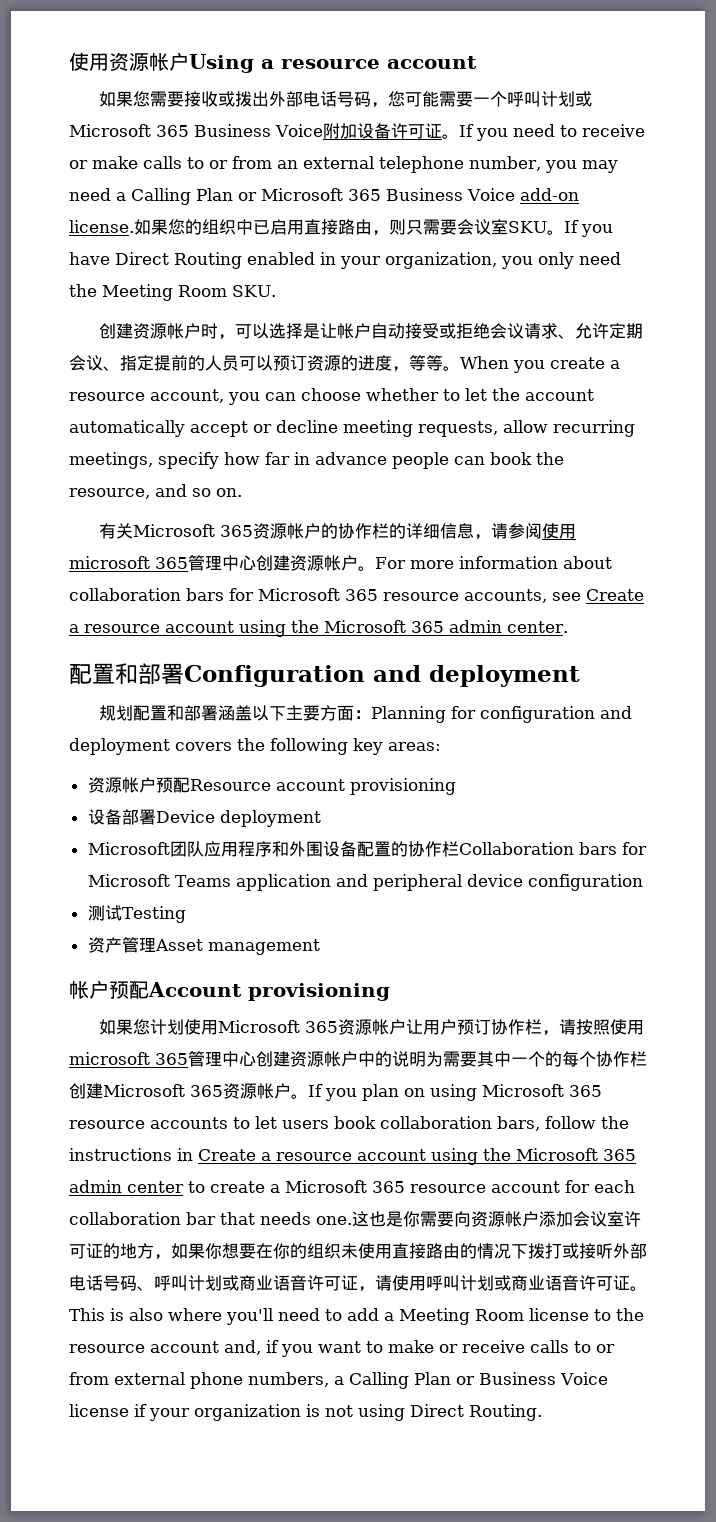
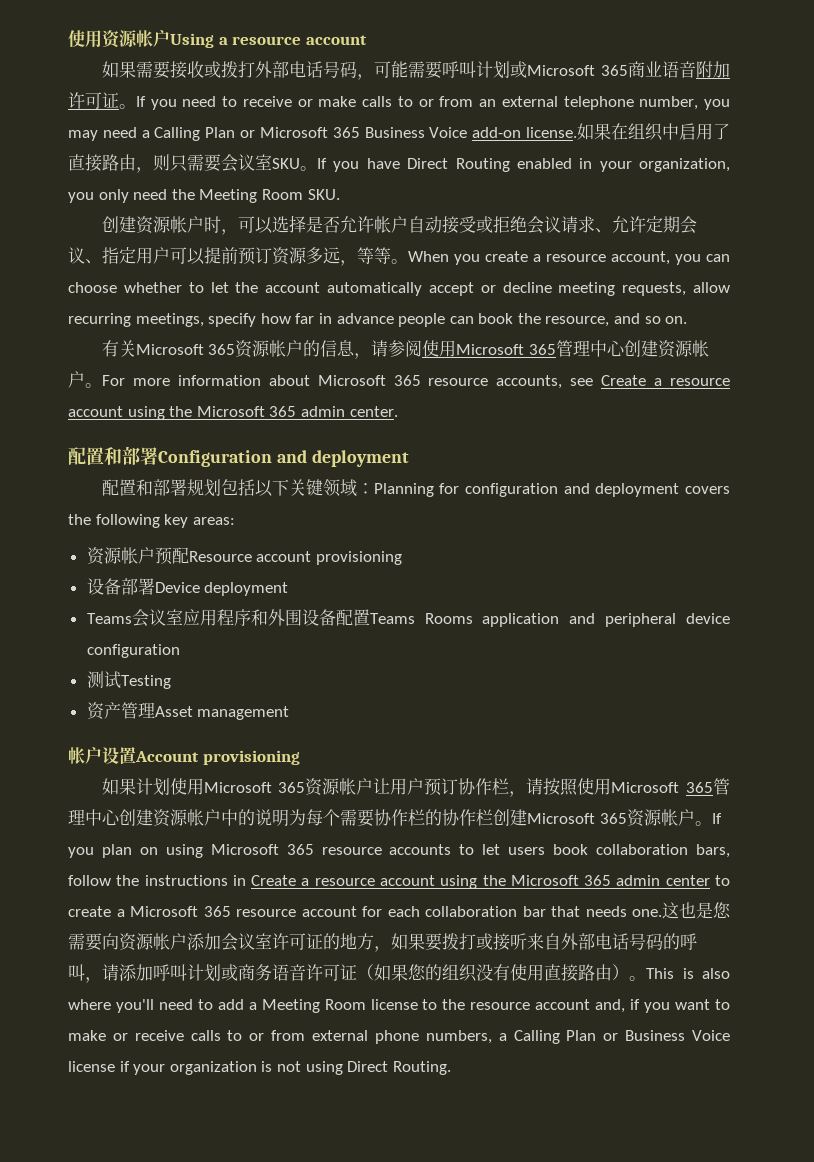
[133,91,151,107] 您 -> (136, 69) none
[252,91,270,107] 出 -> [237,61,255,78] 打
[388,91,406,107] 您 -> (374, 77) none
[473,91,508,107] 一个 -> (442, 70) none
[194,123,391,139] Business Voice附加设备 -> [628,61,730,78] 商业语音附加
[168,219,304,235] 您的组织中已启用 -> [611,123,730,141] 在组织中启用了
[320,323,338,338] 让 -> [322,216,374,233] 否允许
[154,355,273,371] 提前的人员可以 -> [136,247,238,265] 用户可以提前
[341,355,392,371] 的进度 -> [306,247,340,264] 多远
[338,523,441,539] 协作栏的详细 -> (321, 348) none
[69,556,150,569] microsoft -> [456,344,525,355] Microsoft
[69,588,254,601] collaboration bars for -> (310, 380) none
[99,705,355,721] 规划配置和部署涵盖以下主要方面 -> [101,479,357,497] 配置和部署规划包括以下关键领域
[87,841,204,857] Microsoft团队 -> [86,609,183,627] Teams会议室
[390,841,647,857] [87,874,231,887] 的协作栏Collaboration bars for Microsoft Teams -> [369,613,473,624] Teams Rooms
[109,981,149,999] 预配 -> [102,747,136,764] 设置
[133,1019,151,1035] 您 -> (136, 786) none
[69,1052,150,1065] microsoft -> [611,782,680,793] Microsoft
[443,1051,596,1067] 需要其中一个的每个 -> [306,809,442,827] 每个需要协作栏的
[403,1211,420,1227] 你 -> [713,902,731,918] 您
[205,1243,647,1259] [69,1275,630,1292] 你想要在你的组织未使用直接路由的情况下拨打或接听外部电话号码、呼叫计划或商业语音许可证，请使用呼叫计划或商业语音许可证 -> [425,933,697,951] [68,964,629,983] 要拨打或接听来自外部电话号码的呼叫，请添加呼叫计划或商务语音许可证（如果您的组织没有使用直接路由）

